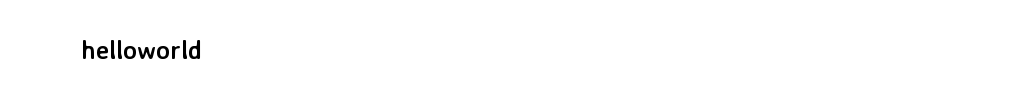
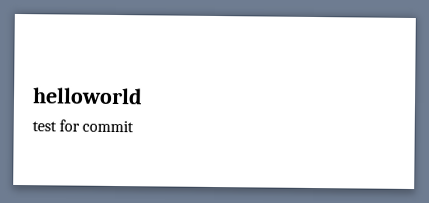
(202, 49) none -> [32,119,135,133] // test for commit

